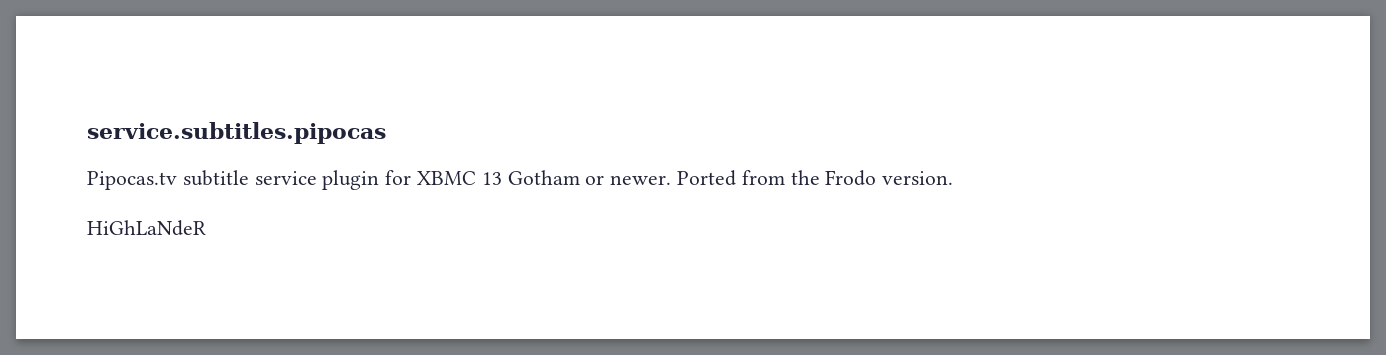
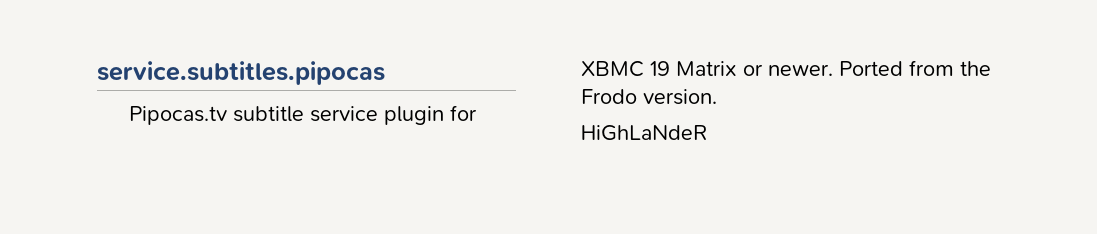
[481,170,580,185] 13 Gotham -> [650,61,737,76] 19 Matrix

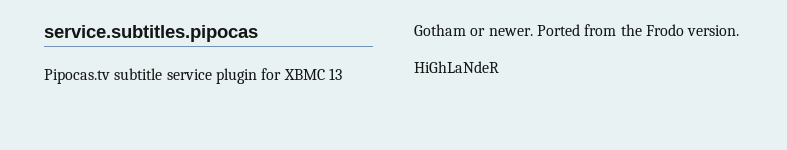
[650,61,737,76] 19 Matrix -> [328,68,342,80] [414,24,466,36] 13 Gotham

